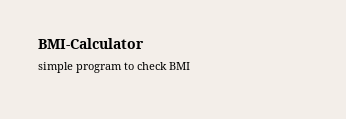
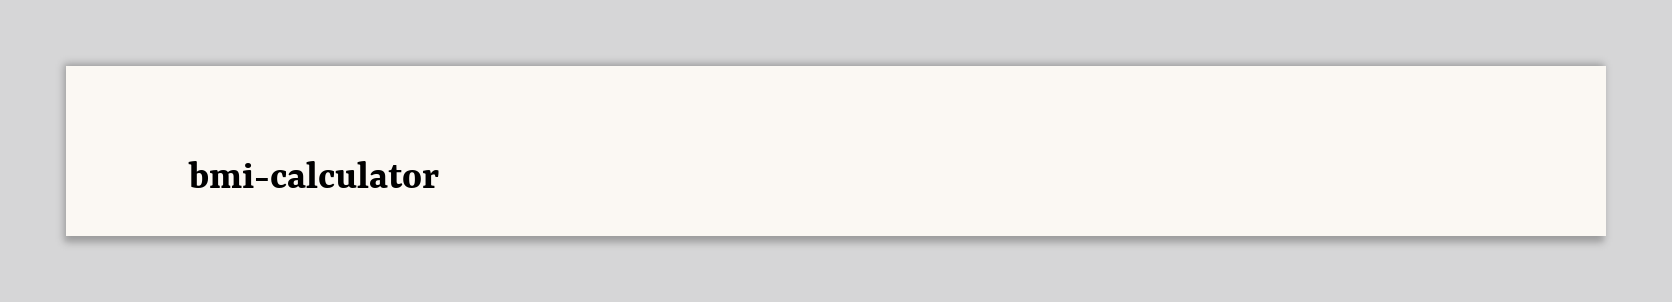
[38,38,144,49] [38,62,190,73] BMI-Calculator // simple program to check BMI -> [188,161,439,188] bmi-calculator

